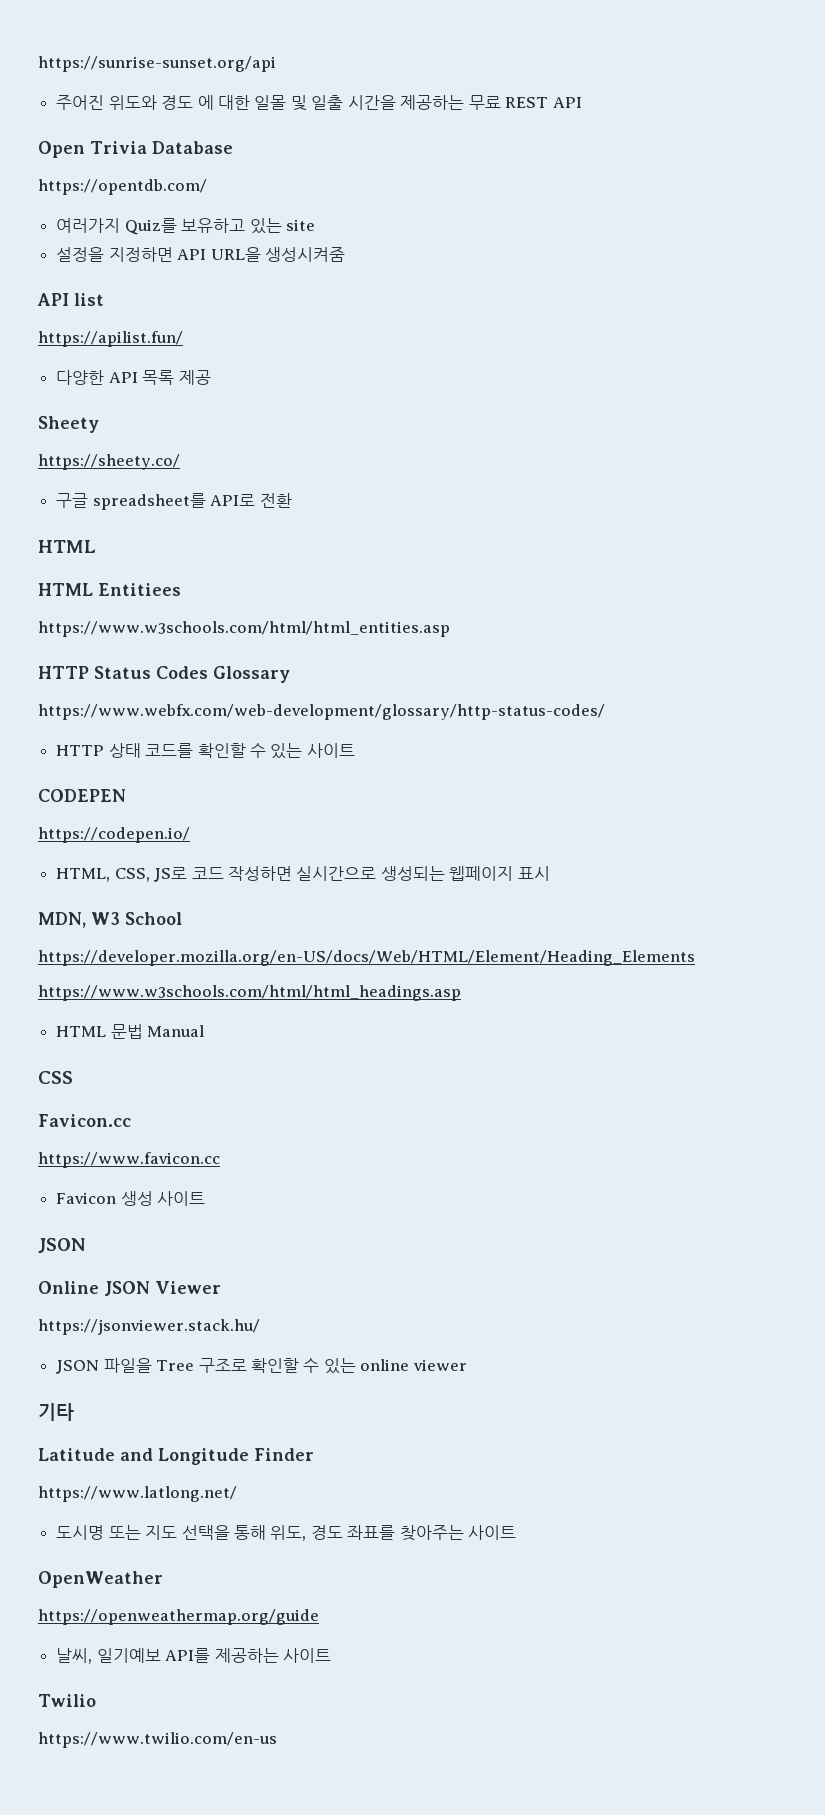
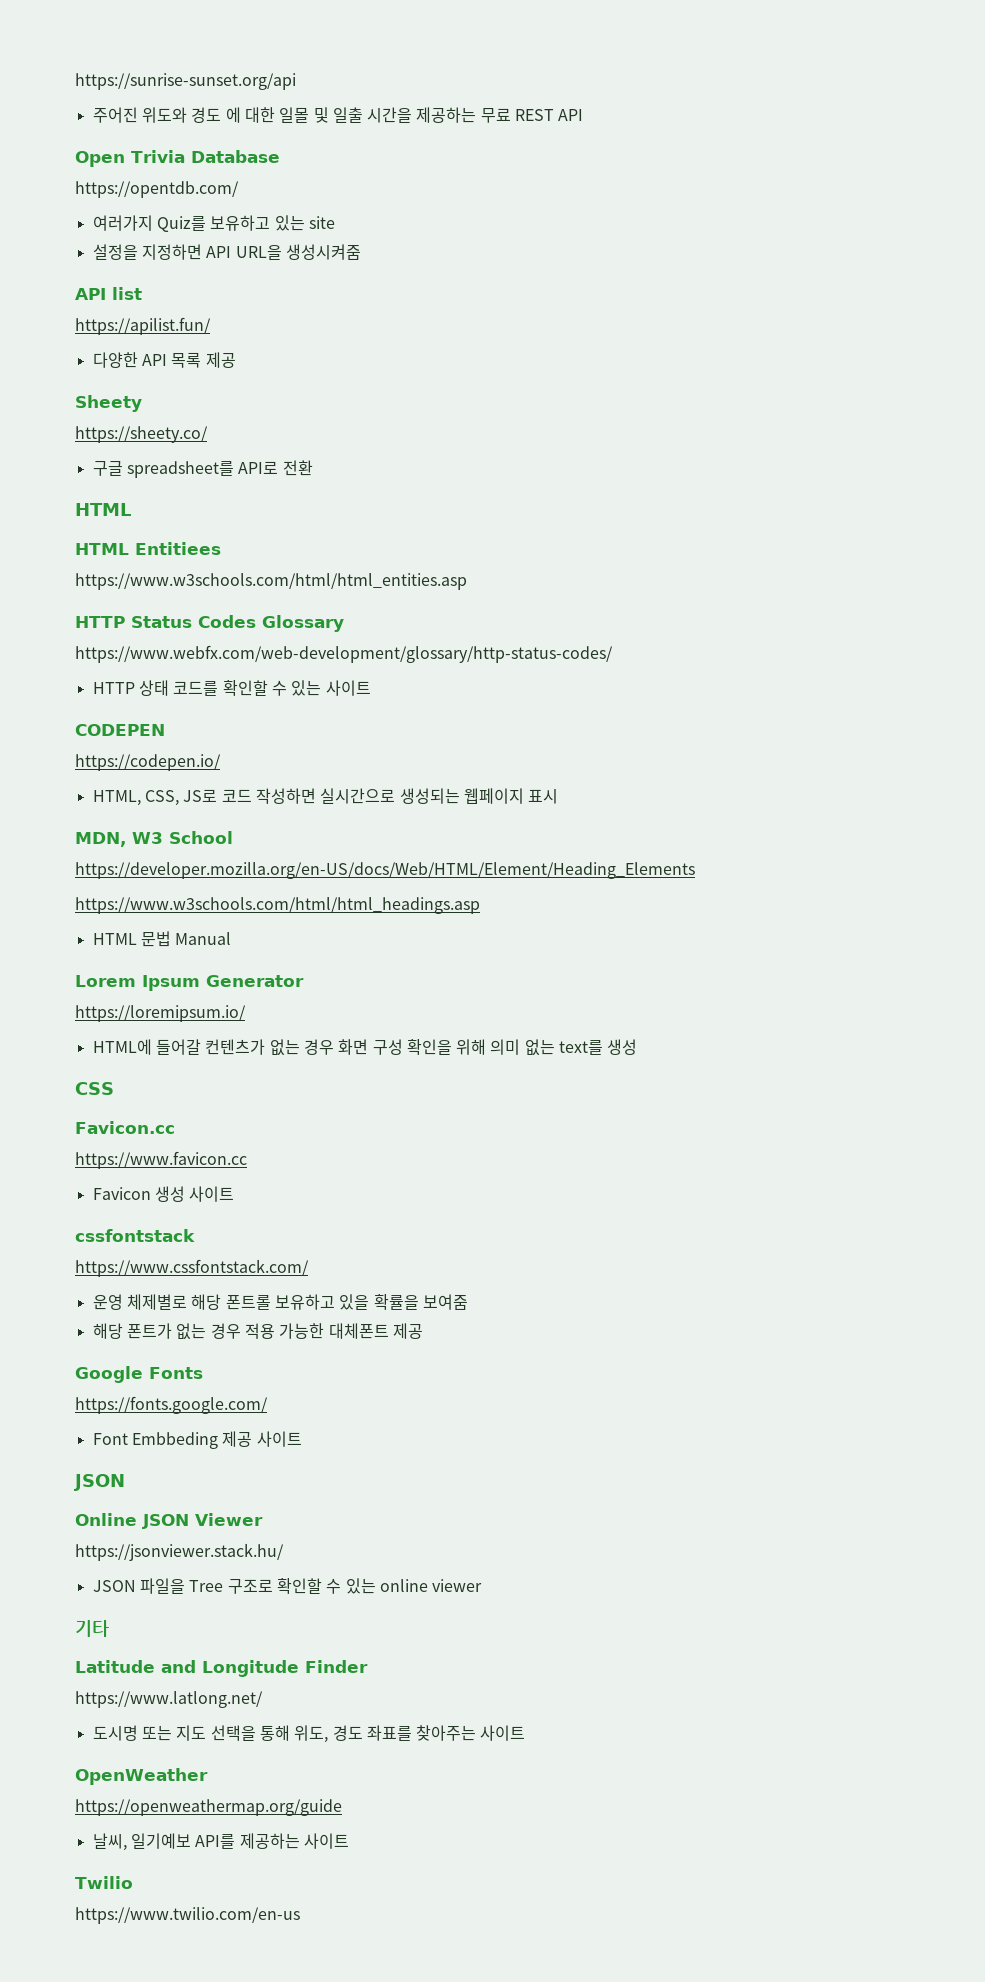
(205, 1031) none -> [75,975,304,991] [75,1005,246,1022] [92,1039,638,1056] // Lorem Ipsum Generator // https://loremipsum.io/ // HTML에 들어갈 컨텐츠가 없는 경우 화면 구성 확인을 위해 의미 없는 text를 생성
(206, 1198) none -> [75,1229,195,1242] [75,1259,309,1277] [92,1294,468,1310] [92,1323,423,1340] [75,1366,203,1383] [75,1396,268,1414] [92,1431,302,1449] // cssfontstack // https://www.cssfontstack.com/ // 운영 체제별로 해당 폰트롤 보유하고 있을 확률을 보여줌 // 해당 폰트가 없는 경우 적용 가능한 대체폰트 제공 // Google Fonts // https://fonts.google.com/ // Font Embbeding 제공 사이트

